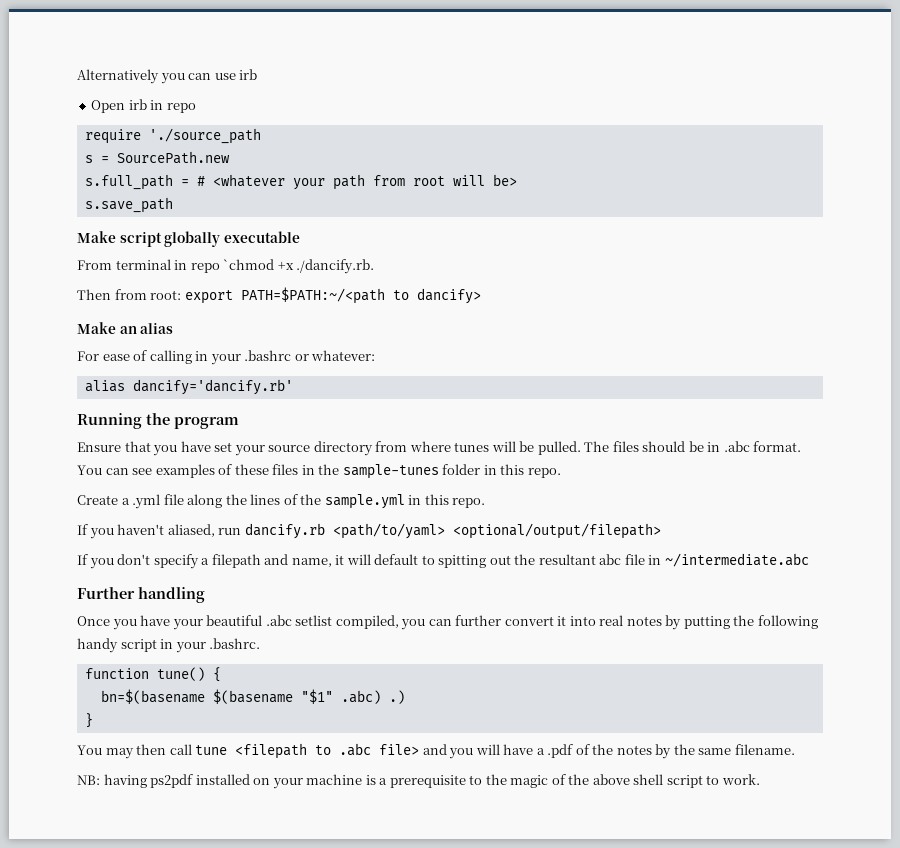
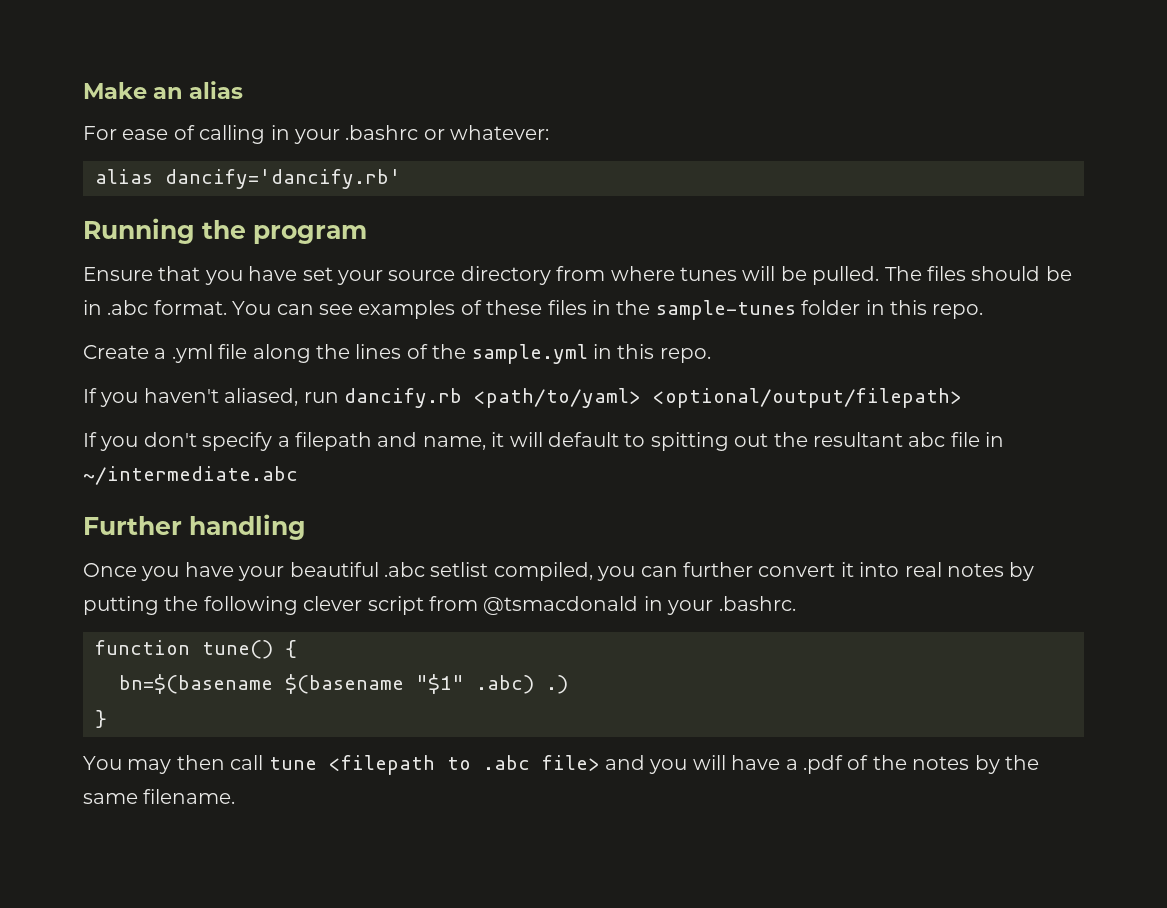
[77,69,258,84] [91,99,196,113] [84,128,261,144] [84,151,230,164] [84,174,517,190] [84,197,173,213] [77,231,300,247] [77,259,375,274] [77,287,481,304] Alternatively you can use irb // Open irb in repo // require './source_path // s = SourcePath.new // s.full_path = # <whatever your path from root will be> // s.save_path // Make script globally executable // From terminal in repo `chmod +x ./dancify.rb. // Then from root: export PATH=$PATH:~/<path to dancify> // -> (83, 90) none
[77,638,157,653] handy script -> [303,596,639,615] clever script from @tsmacdonald
[77,774,760,789] // NB: having ps2pdf installed on your machine is a prerequisite to the magic of the above shell script to work. -> (236, 796) none

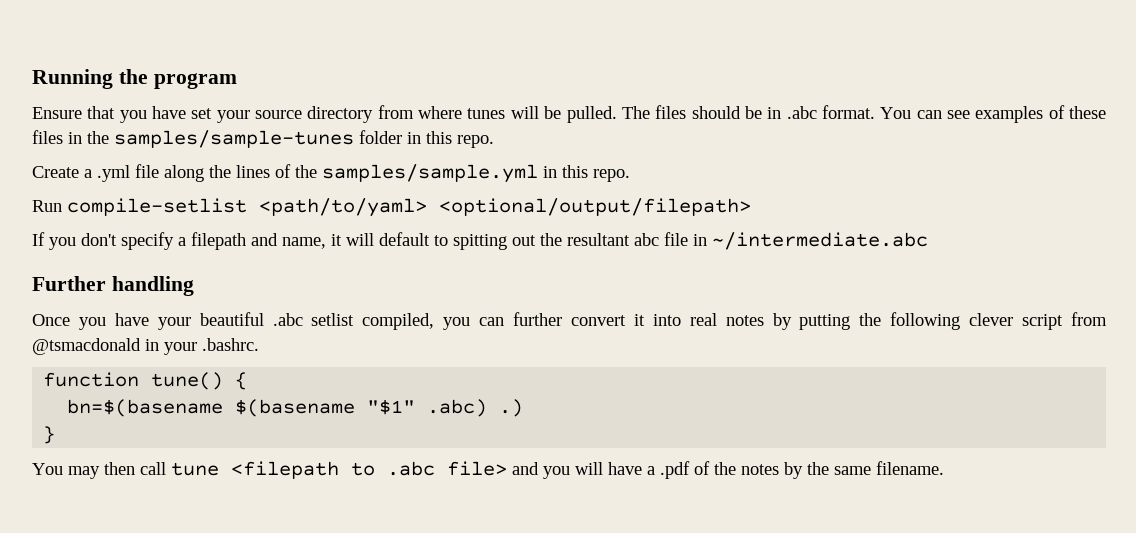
[83,81,244,99] [83,125,550,144] [95,169,401,189] Make an alias // For ease of calling in your .bashrc or whatever: // alias dancify='dancify.rb' // -> (32, 79) none
[655,300,796,320] sample-tunes -> [114,130,354,148] samples/sample-tunes
[471,344,711,364] [83,388,462,408] sample.yml in this repo. // If you haven't aliased, run dancify.rb -> [322,164,630,183] [32,198,247,216] samples/sample.yml in this repo. // Run compile-setlist

